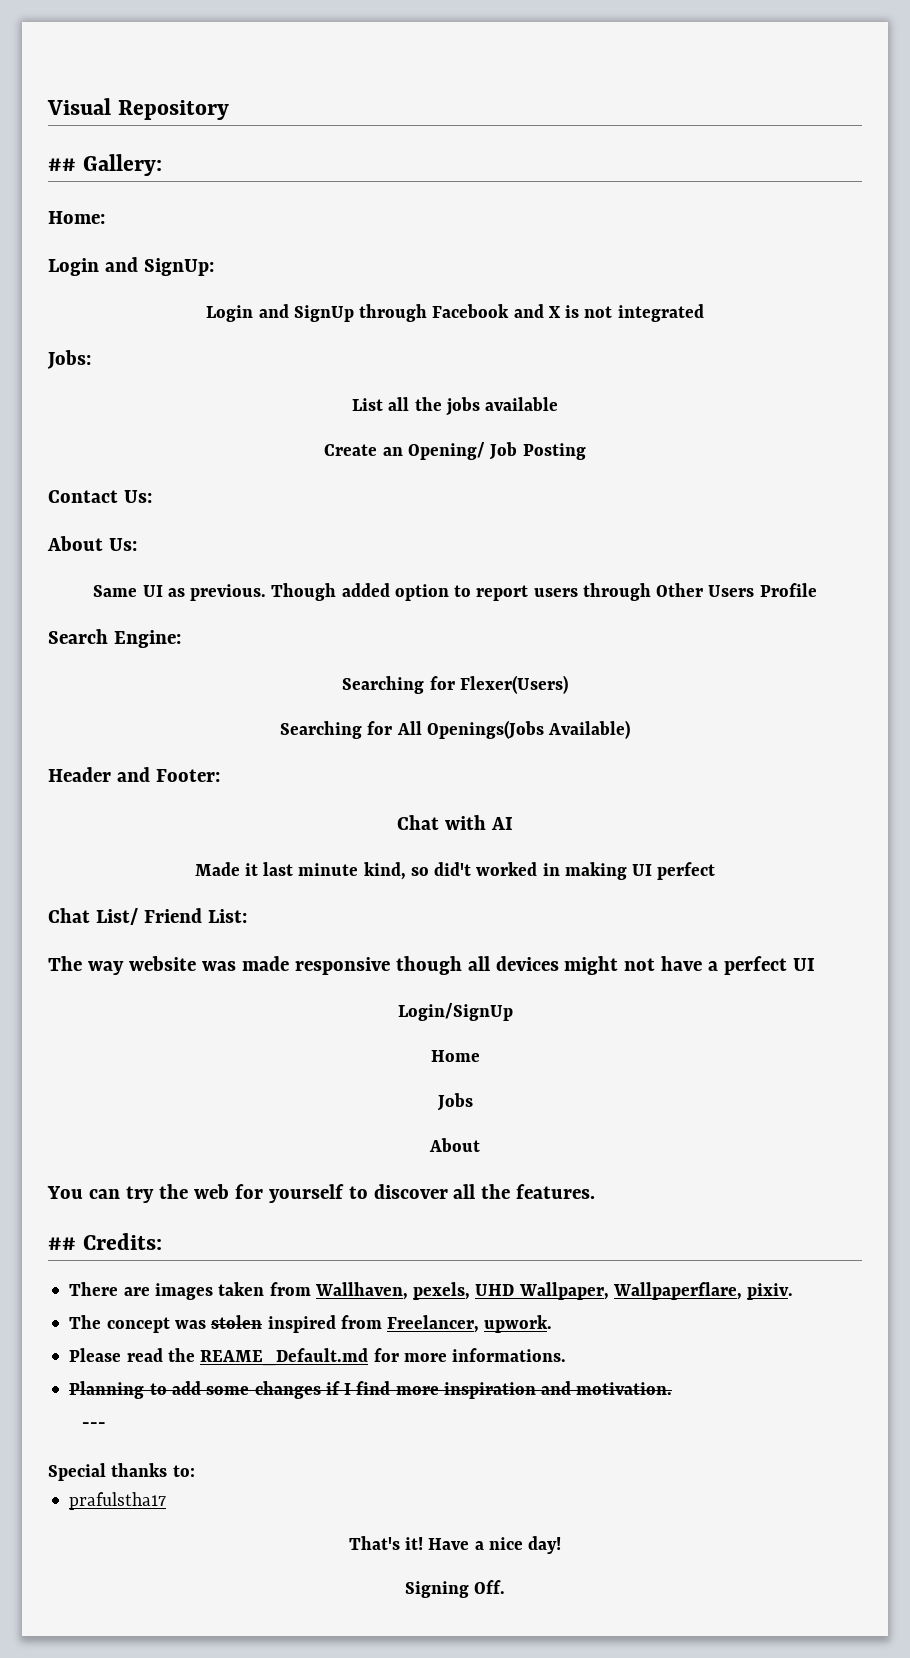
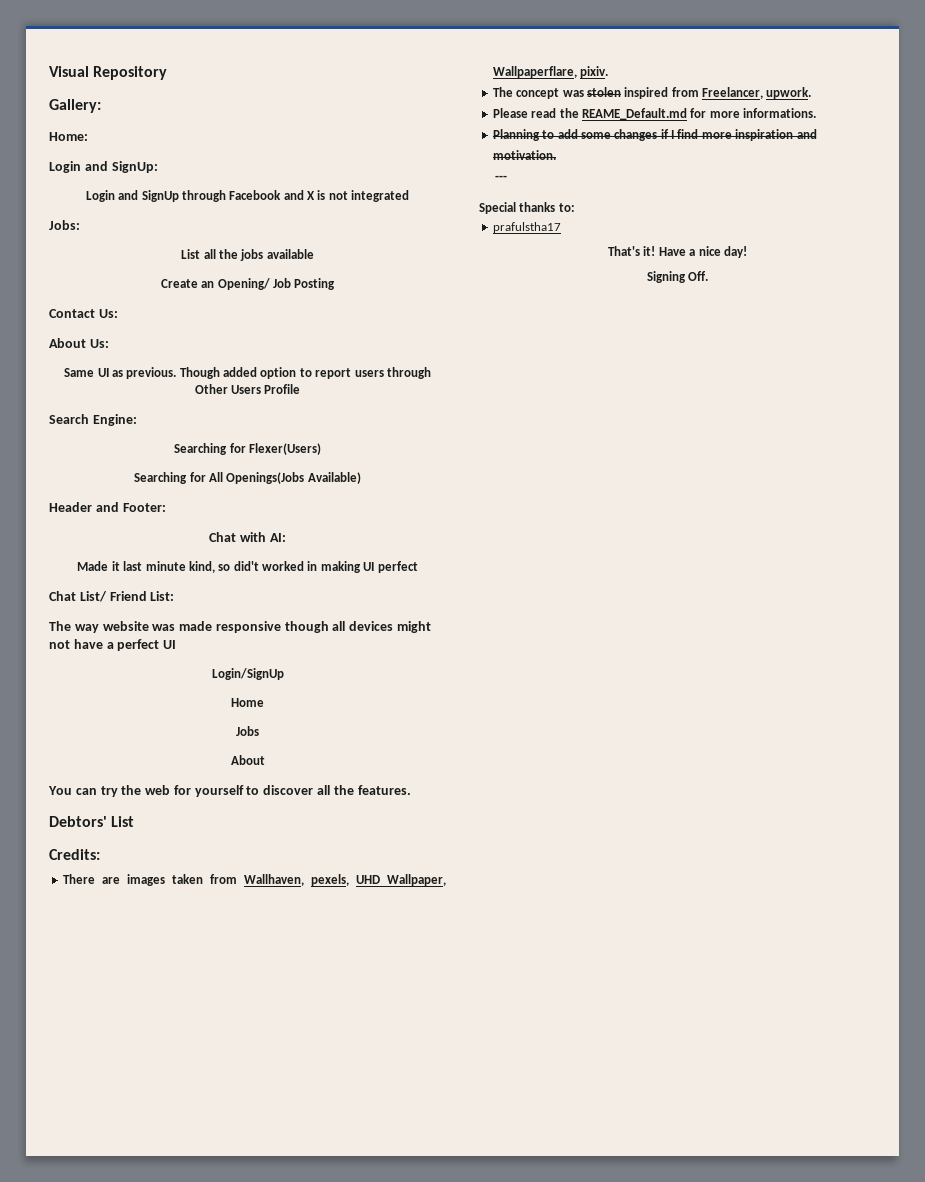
[48,158,76,171] ## -> (168, 73) none
[490,817,513,830] AI -> [269,533,286,542] AI:
[48,1237,76,1250] ## -> [49,816,135,827] Debtors' List //

